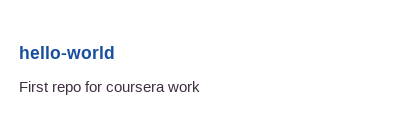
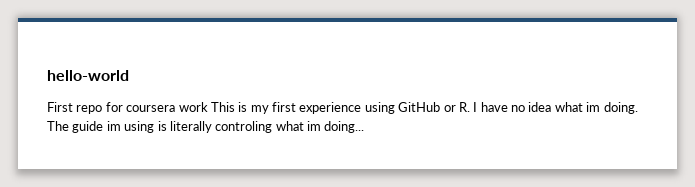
(201, 86) none -> [210,102,638,114] [47,121,365,133] This is my first experience using GitHub or R. I have no idea what im doing. The guide im using is literally controling what im doing...

